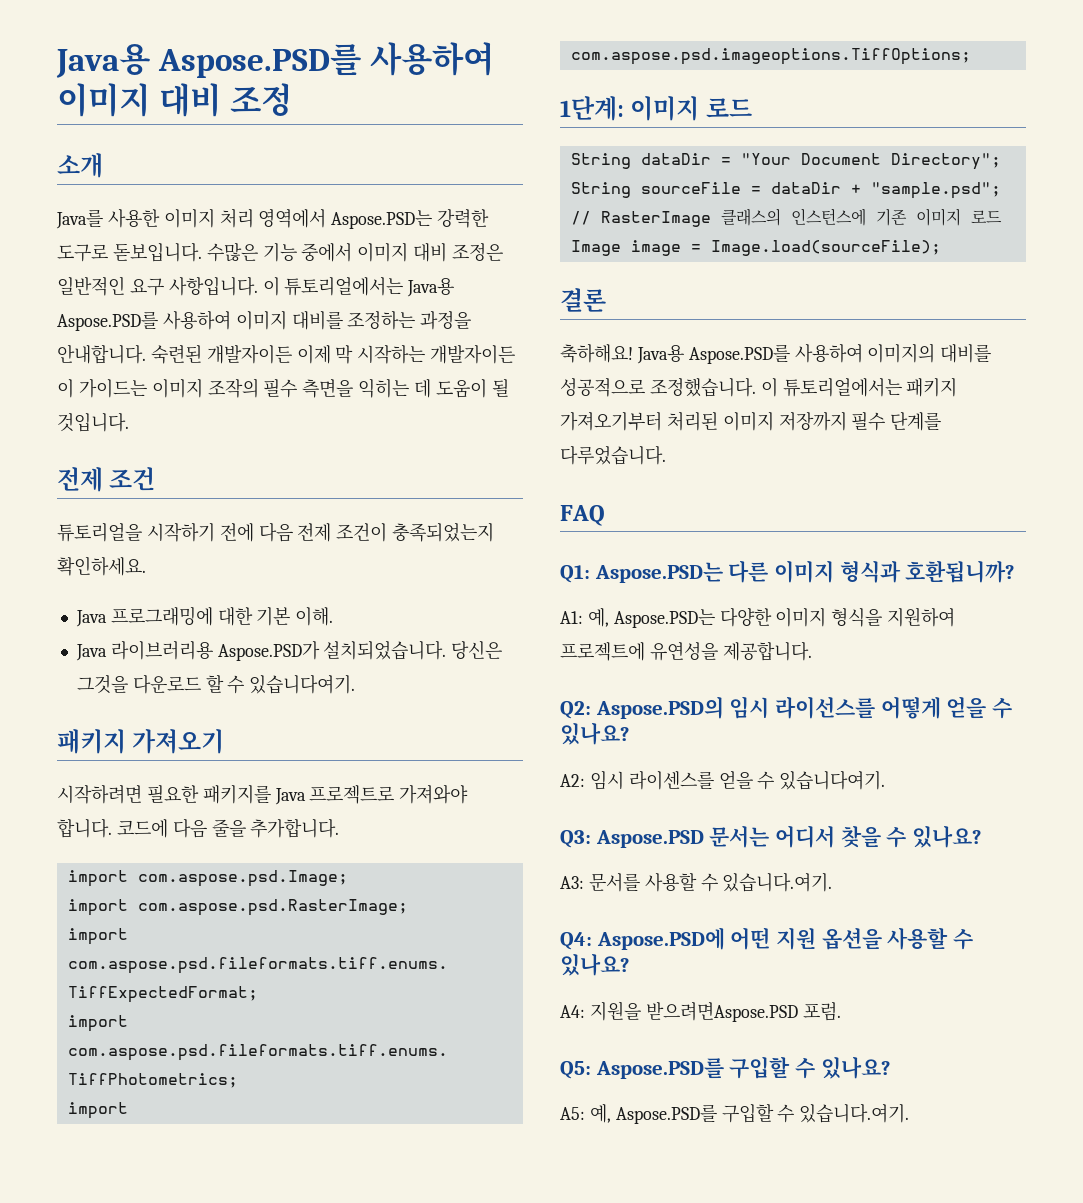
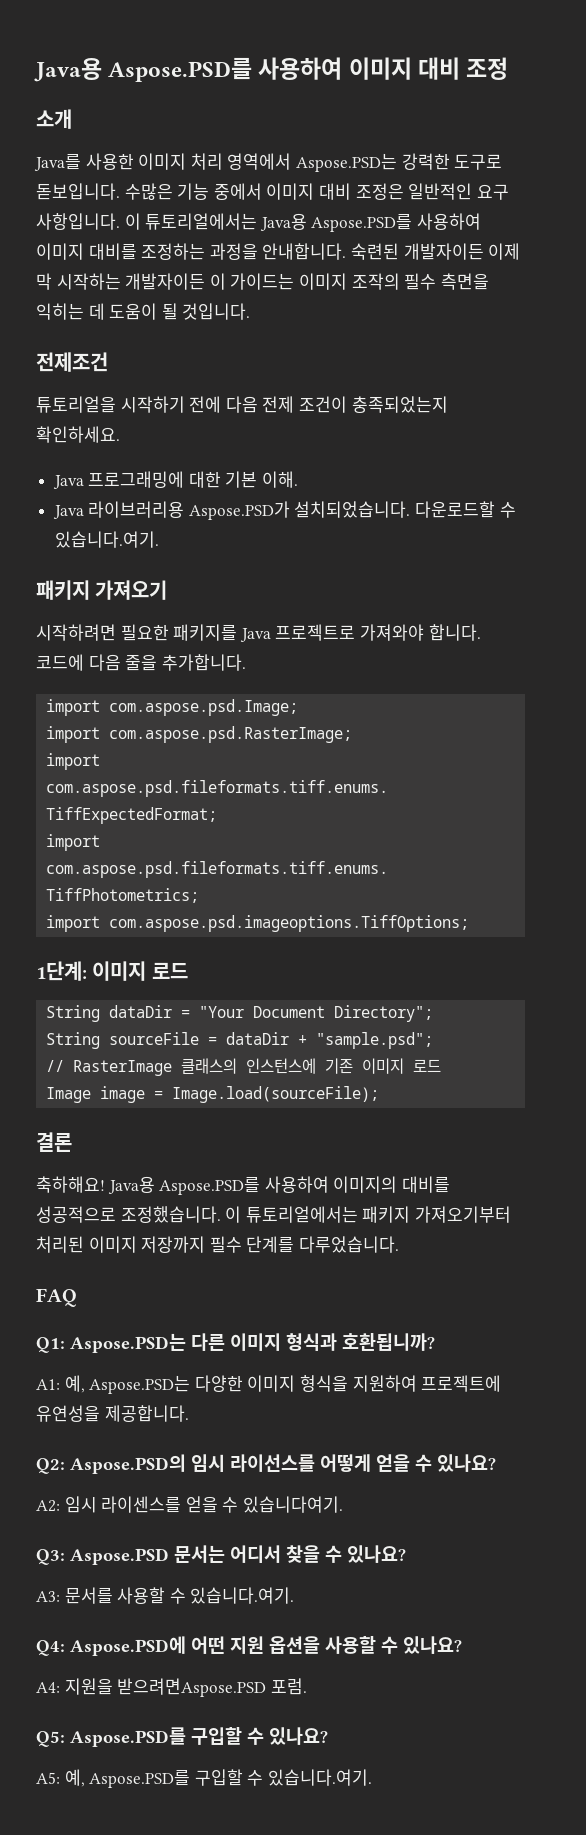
[57,467,156,492] 전제 조건 -> [36,352,108,372] 전제조건
[451,641,503,659] [76,674,356,694] 당신은 그것을 다운로드 할 수 있습니다여기. -> [415,501,516,518] [54,531,159,548] 다운로드할 수 있습니다.여기.

